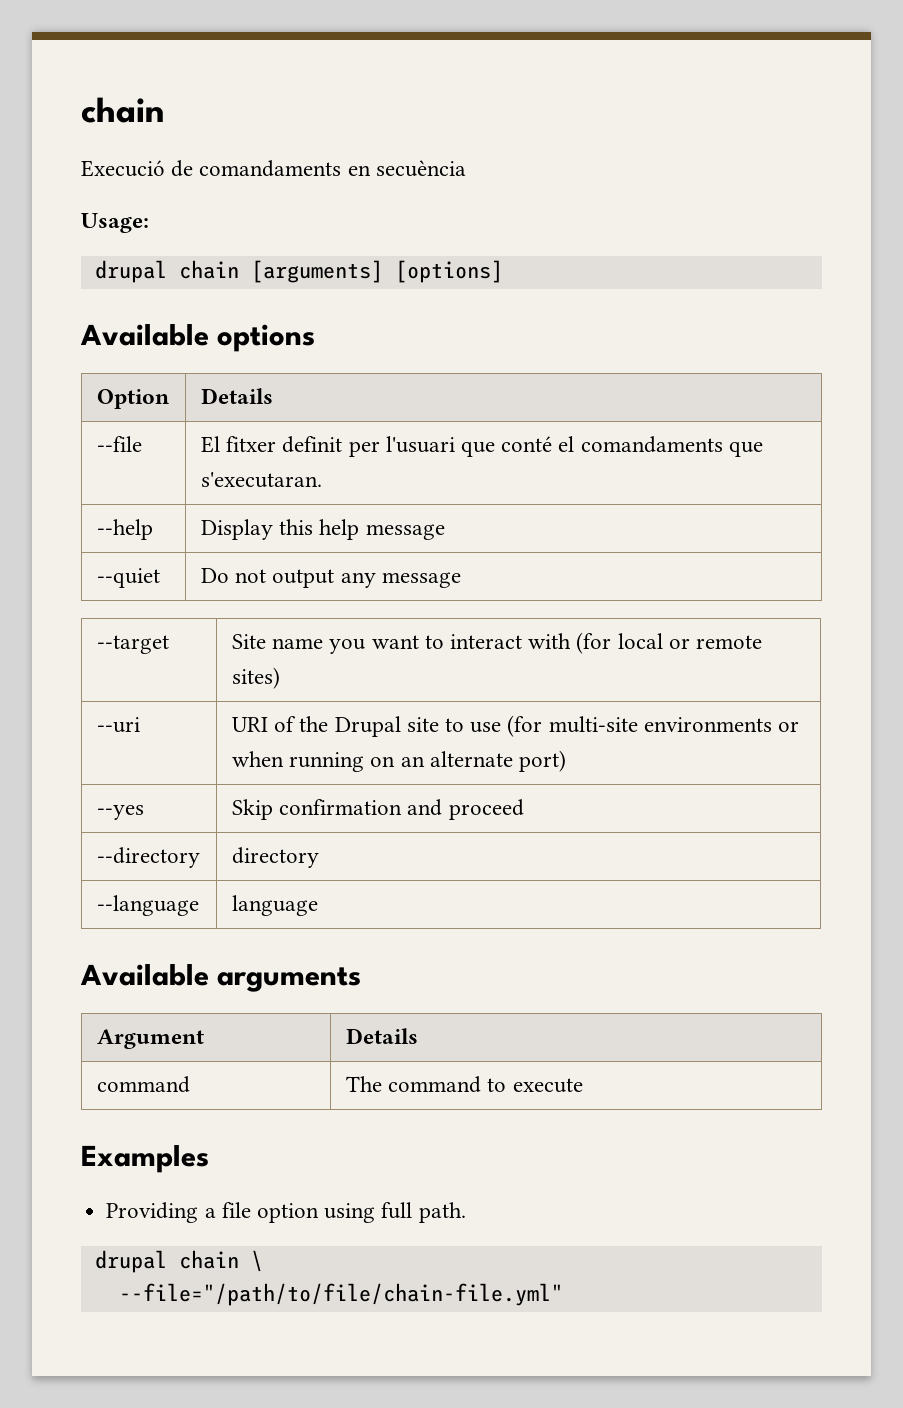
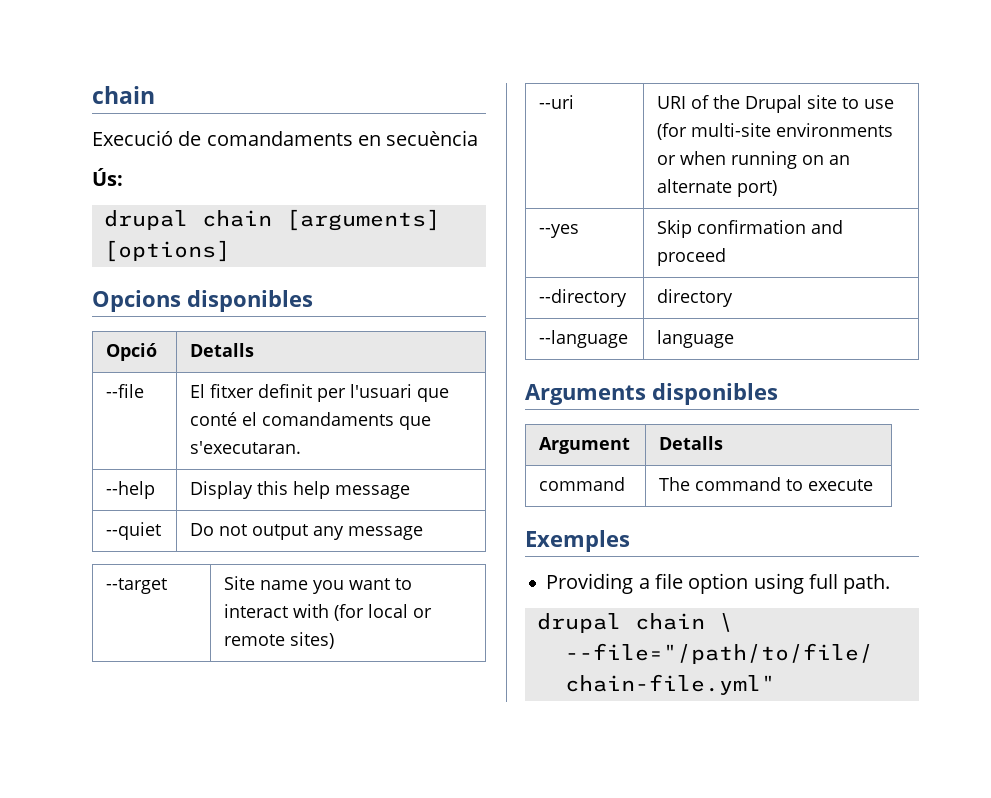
[81,213,149,233] Usage: -> [92,168,123,186] Ús:
[80,324,316,352] [96,389,169,409] [200,388,273,404] Available options // Option | Details -> [92,290,313,312] [106,343,158,361] [190,343,255,357] Opcions disponibles // Opció | Detalls
[80,964,362,992] Available arguments -> [525,383,778,405] Arguments disponibles
[345,1028,418,1044] Details -> [659,436,724,450] Detalls
[81,1145,209,1173] Examples -> [525,530,630,552] Exemples

